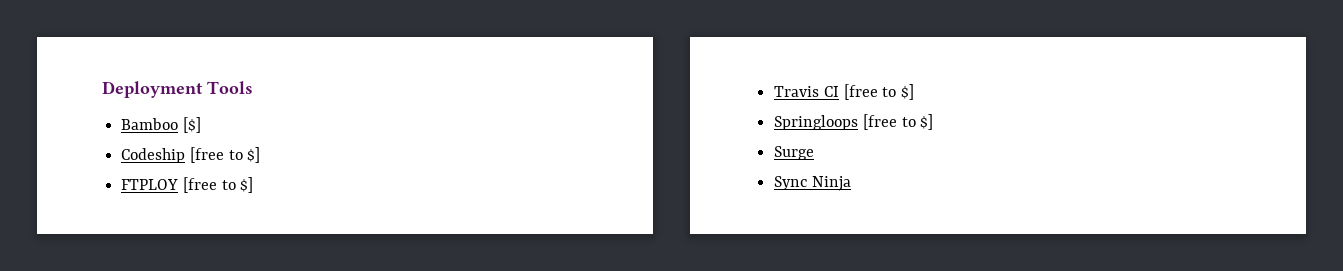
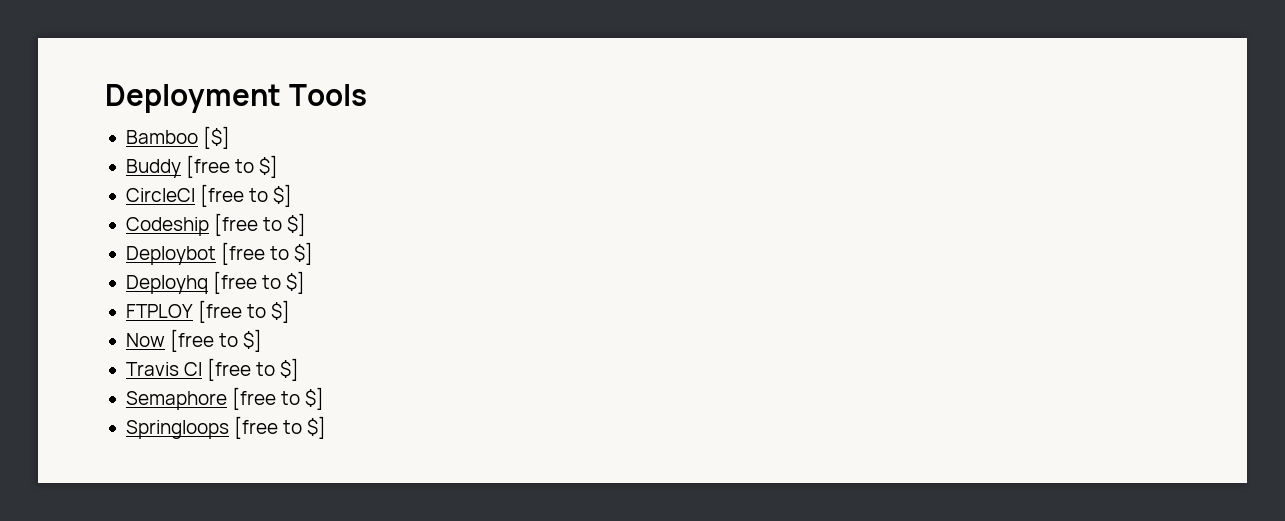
[121,148,186,163] Codeship -> [125,155,279,178] [125,184,293,207] [125,213,307,236] [125,242,314,265] [125,275,208,294] Buddy [free to $] // CircleCI [free to $] // Codeship [free to $] // Deploybot [free to $] // Deployhq
(254, 185) none -> [125,329,263,352] // Now [free to $]
(915, 92) none -> [125,387,325,410] // Semaphore [free to $]
[774,146,815,160] [774,176,851,191] // Surge // Sync Ninja -> (327, 427) none

